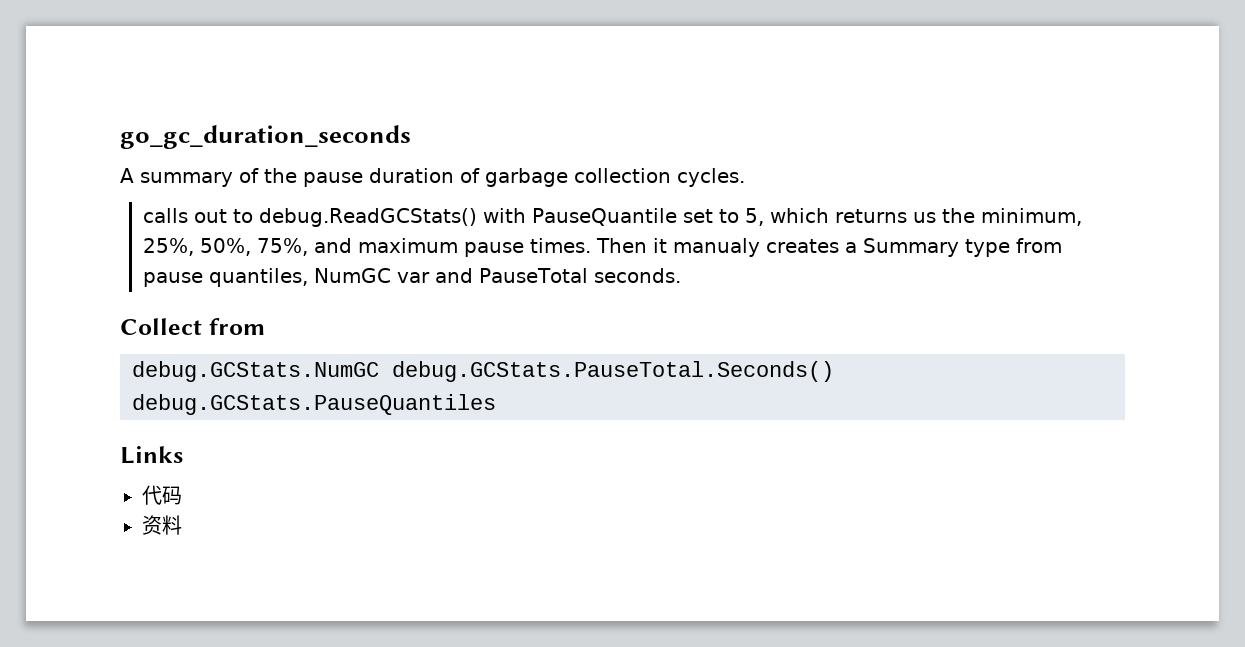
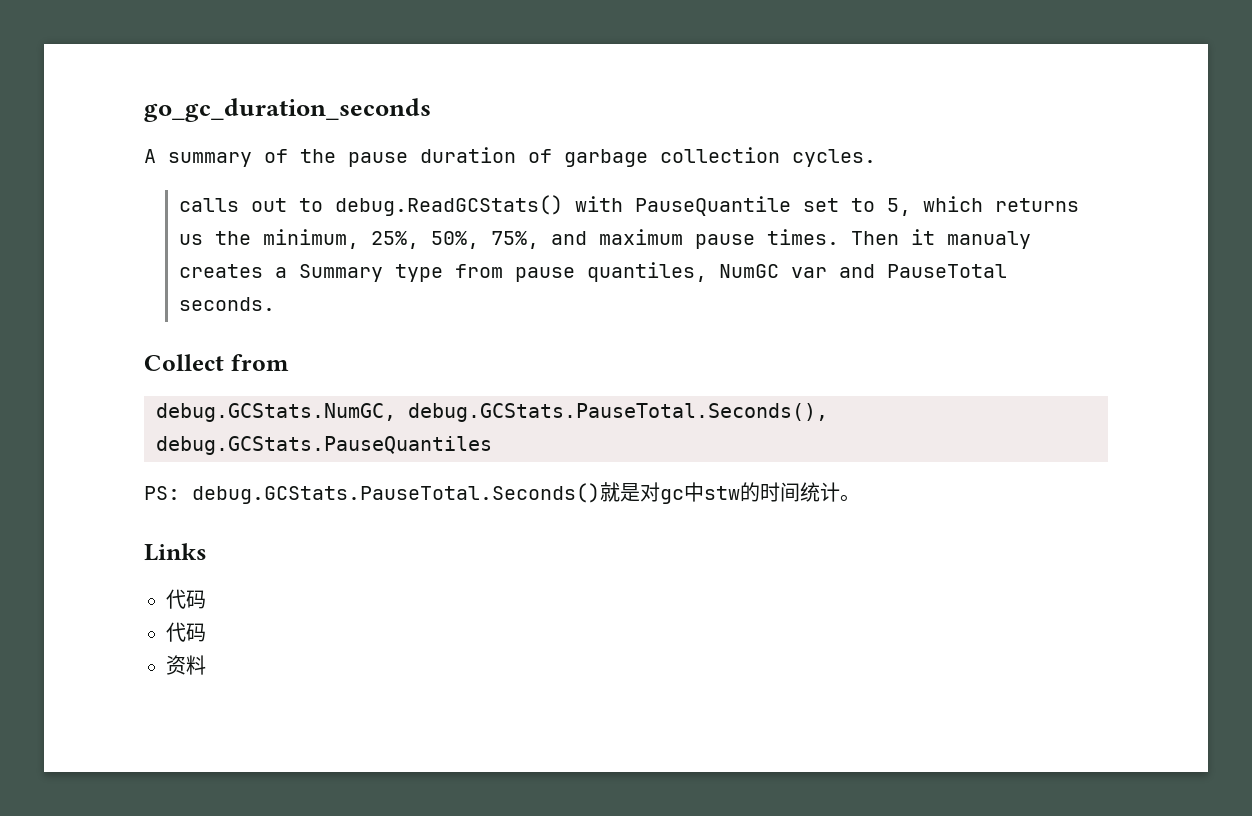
[132,361,834,382] [132,394,496,415] debug.GCStats.NumGC debug.GCStats.PauseTotal.Seconds() debug.GCStats.PauseQuantiles -> [156,403,828,422] [156,436,492,455] [144,482,860,504] debug.GCStats.NumGC, debug.GCStats.PauseTotal.Seconds(), debug.GCStats.PauseQuantiles // PS: debug.GCStats.PauseTotal.Seconds()就是对gc中stw的时间统计。
(182, 495) none -> [166,622,206,642] // 代码

